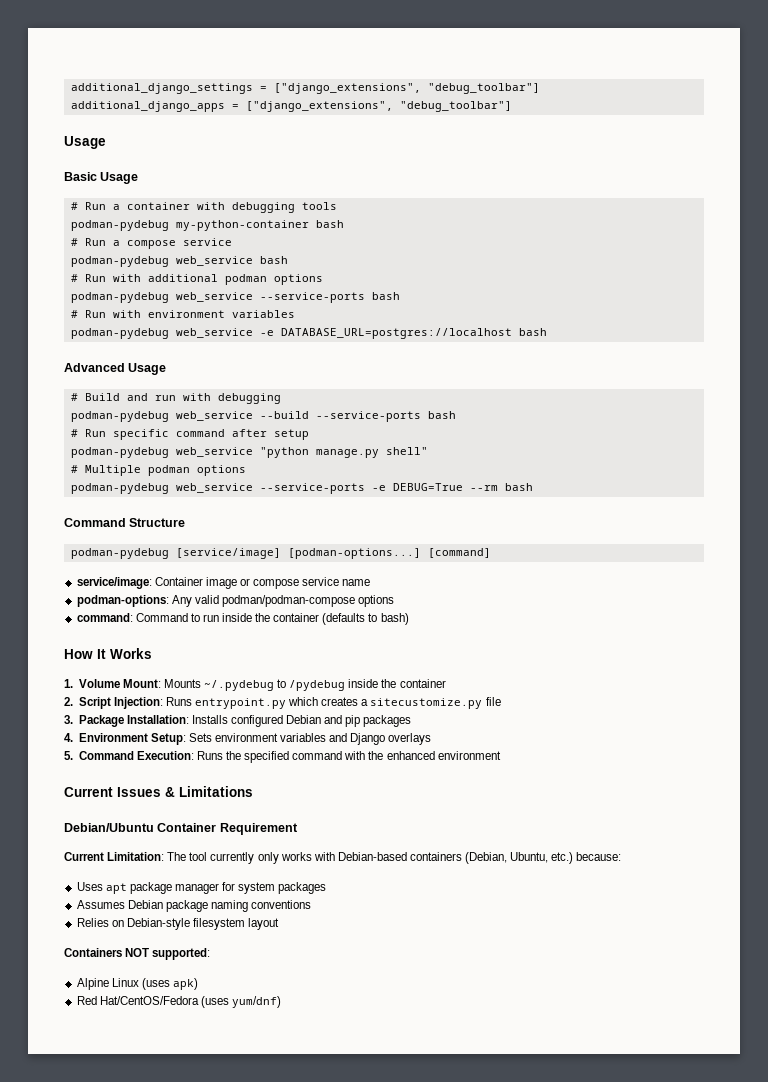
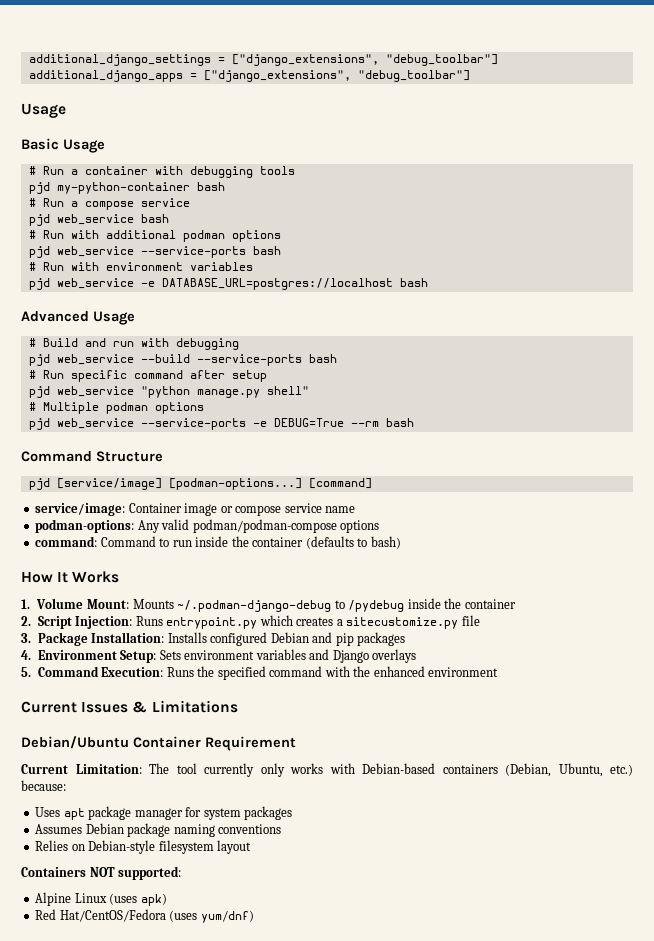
[70,220,169,231] podman-pydebug -> [28,182,50,194] pjd
[70,256,169,267] podman-pydebug -> [28,214,50,226] pjd
[70,292,169,303] podman-pydebug -> [28,246,50,258] pjd
[70,328,169,339] podman-pydebug -> [28,278,50,290] pjd
[70,411,169,422] podman-pydebug -> [28,354,50,366] pjd
[70,447,169,458] podman-pydebug -> [28,386,50,398] pjd
[70,483,169,494] podman-pydebug -> [28,418,50,430] pjd
[70,548,169,559] podman-pydebug -> [28,478,50,490] pjd
[204,680,275,691] ~/.pydebug -> [177,600,332,612] ~/.podman-django-debug

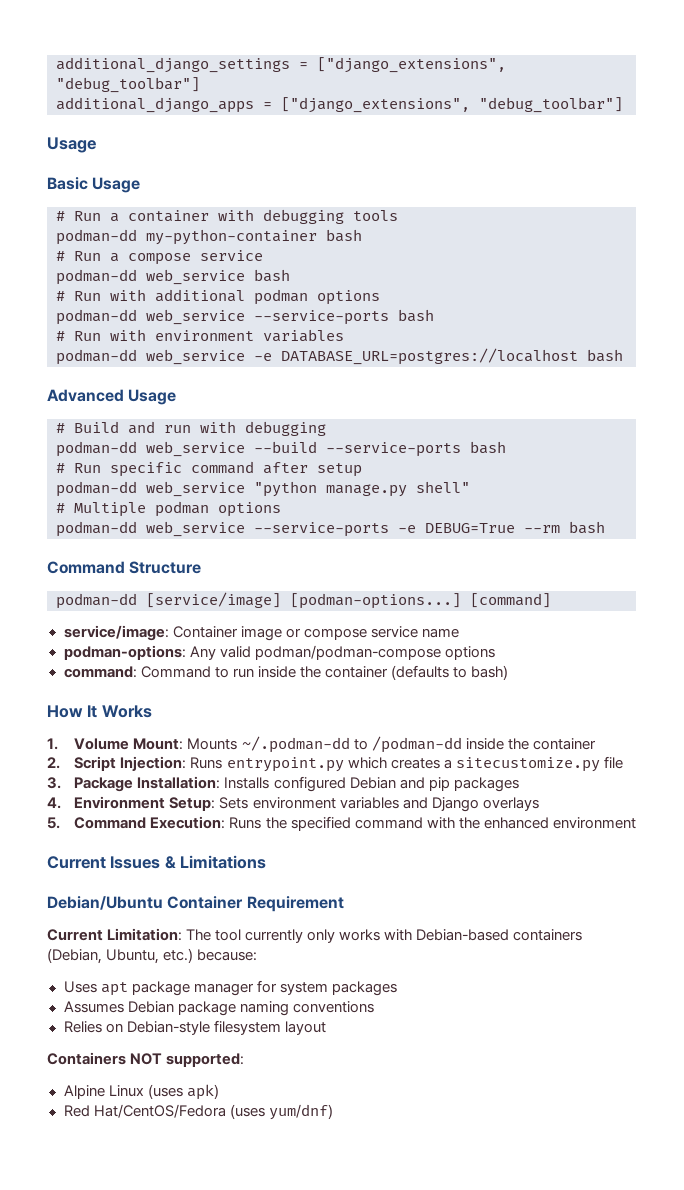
[28,182,50,194] pjd -> [56,229,137,245] podman-dd
[28,214,50,226] pjd -> [56,269,137,285] podman-dd
[28,246,50,258] pjd -> [56,309,137,325] podman-dd
[28,278,50,290] pjd -> [56,349,137,365] podman-dd
[28,354,50,366] pjd -> [56,441,137,457] podman-dd
[28,386,50,398] pjd -> [56,481,137,497] podman-dd
[28,418,50,430] pjd -> [56,521,137,537] podman-dd
[28,478,50,490] pjd -> [56,593,137,609] podman-dd
[177,600,405,612] ~/.podman-django-debug to /pydebug -> [241,736,462,753] ~/.podman-dd to /podman-dd

